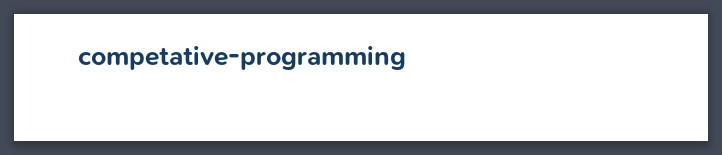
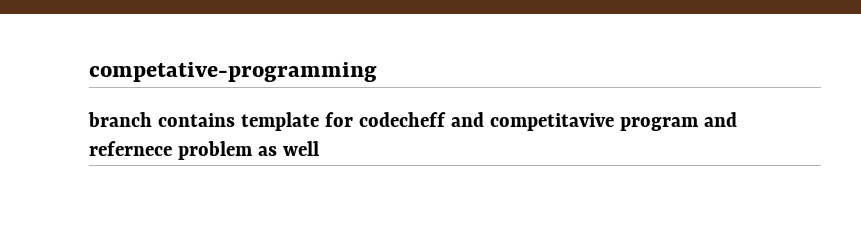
(406, 58) none -> [88,112,737,131] [89,141,319,160] // branch contains template for codecheff and competitavive program and refernece problem as well

